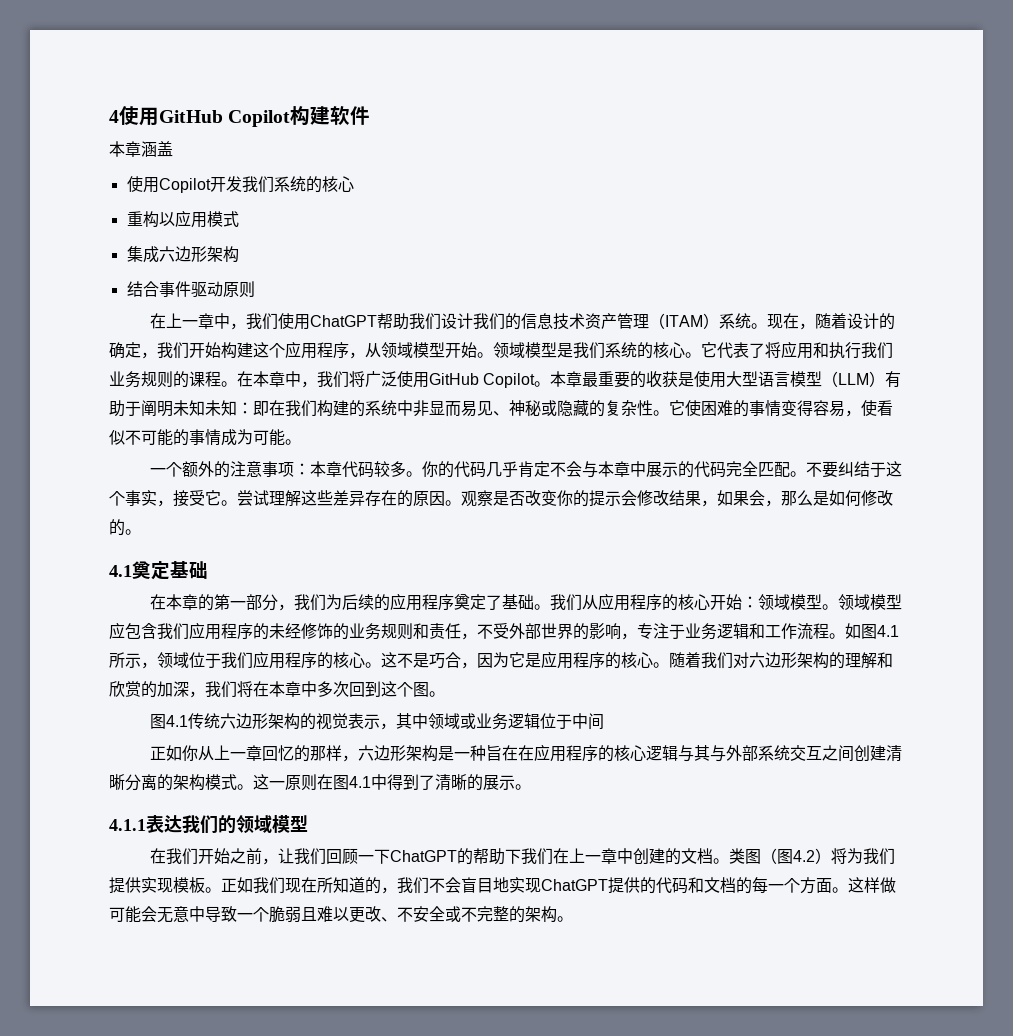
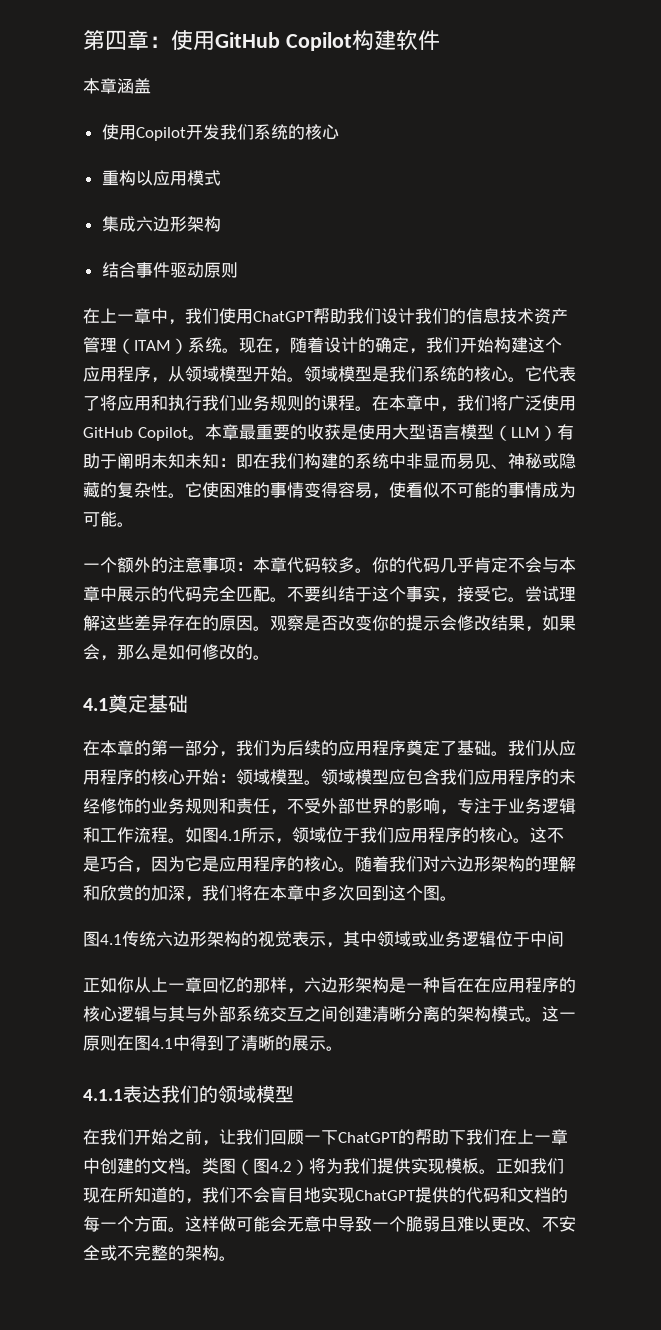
[109,110,119,123] 4 -> [83,30,171,50] 第四章：

